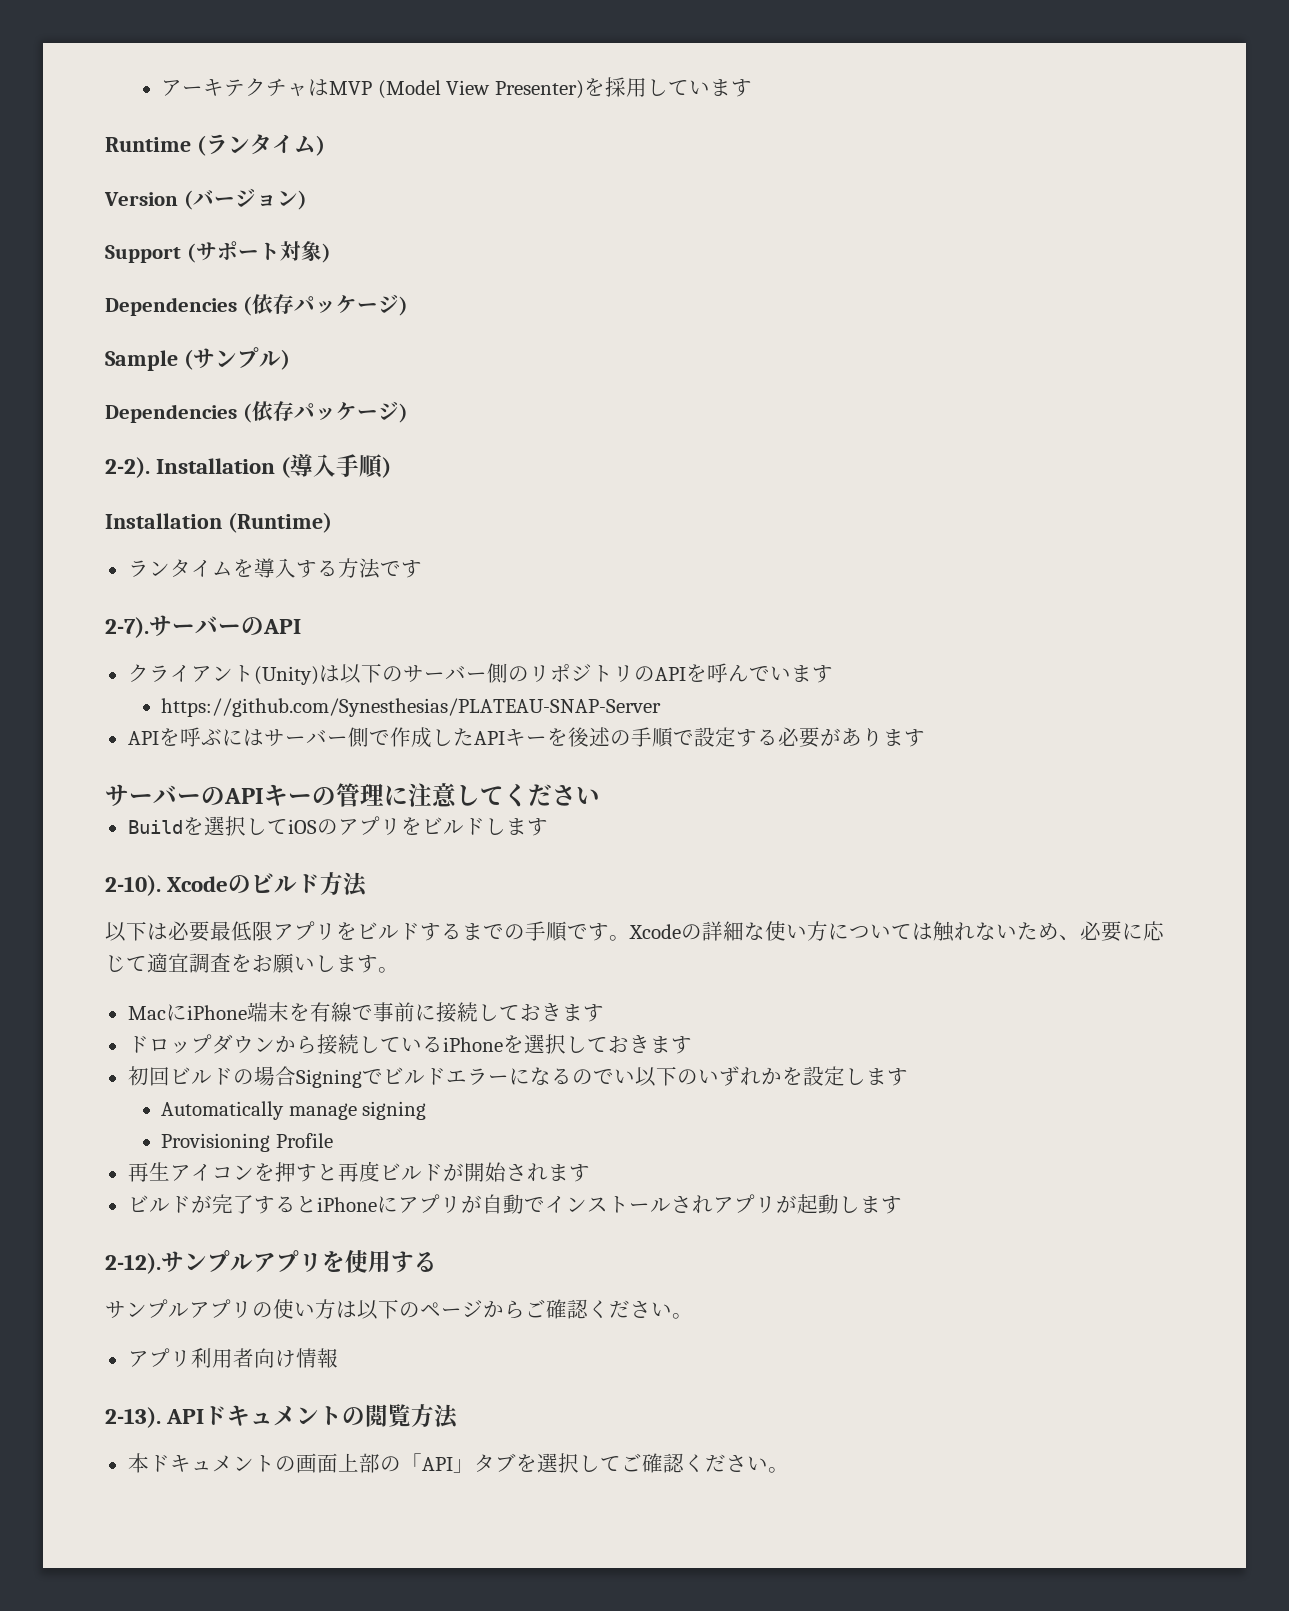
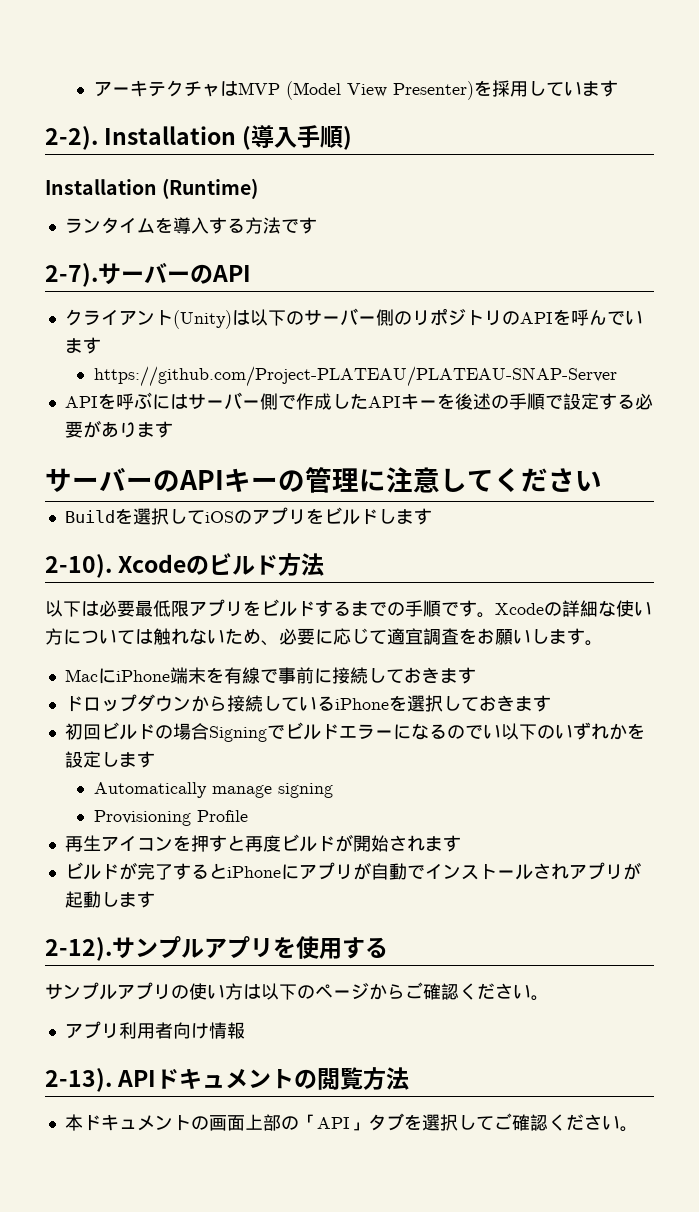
[105,134,325,156] [104,188,307,210] [105,241,331,263] [105,294,408,316] [105,347,290,371] [105,401,408,423] // Runtime (ランタイム) // Version (バージョン) // Support (サポート対象) // Dependencies (依存パッケージ) // Sample (サンプル) // Dependencies (依存パッケージ) -> (618, 88) none
[161,698,662,717] https://github.com/Synesthesias/PLATEAU-SNAP-Server -> [93,366,617,387] https://github.com/Project-PLATEAU/PLATEAU-SNAP-Server

